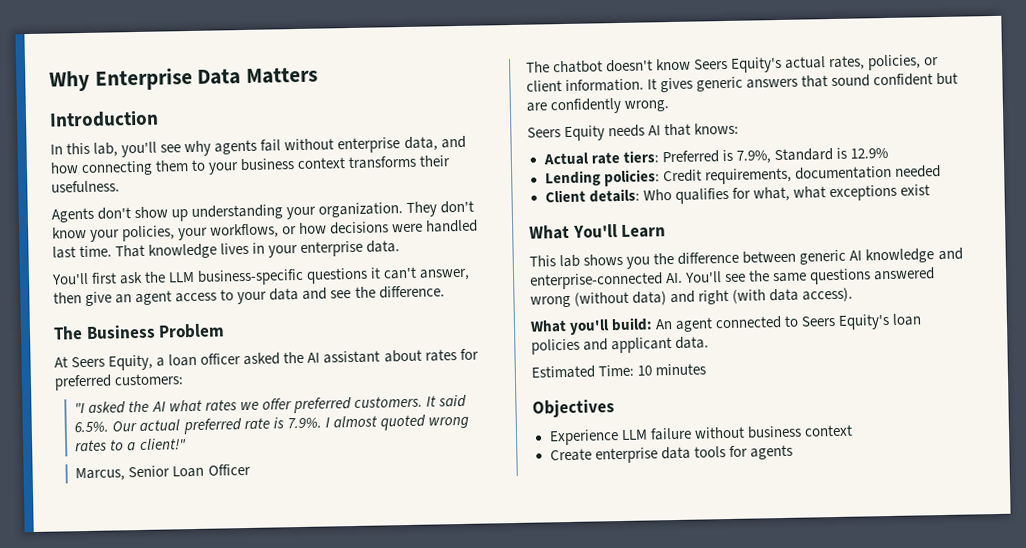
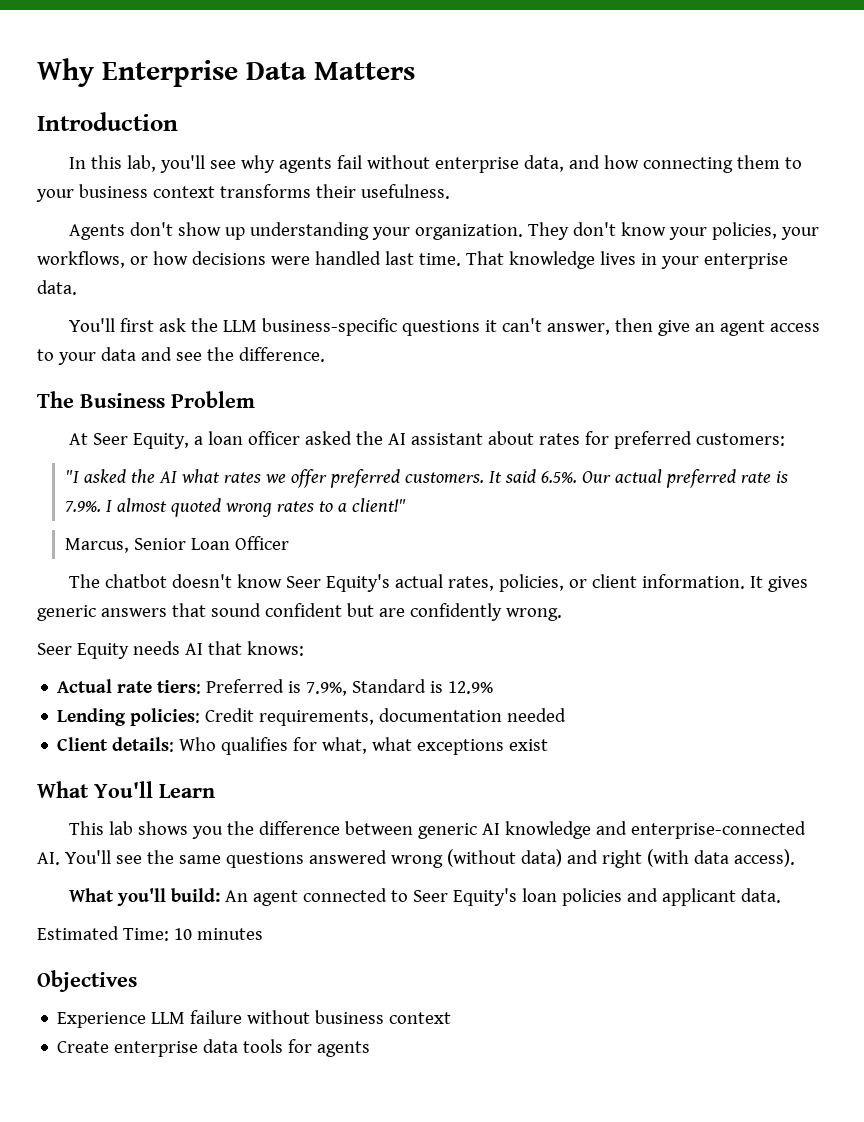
[71,356,106,368] Seers -> [93,433,129,445] Seer
[694,58,729,70] Seers -> [286,576,322,588] Seer
[527,127,561,138] Seers -> [37,643,72,655] Seer
[801,315,837,327] Seers -> [413,890,449,902] Seer

